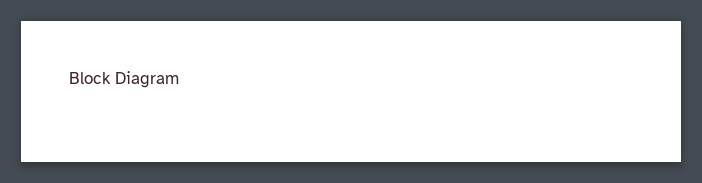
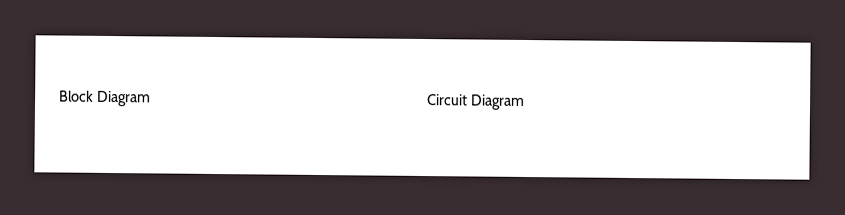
(179, 79) none -> [427,94,525,110] // Circuit Diagram

